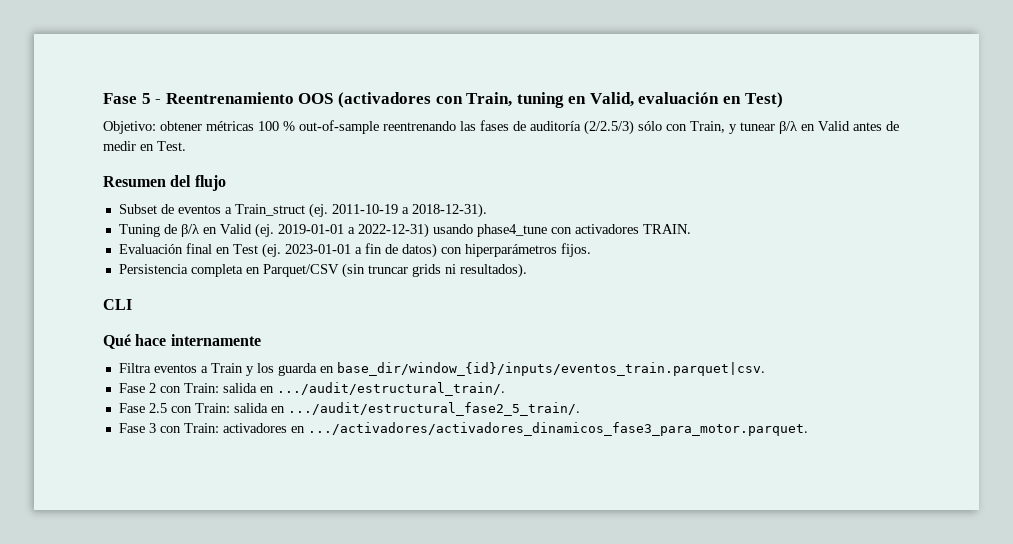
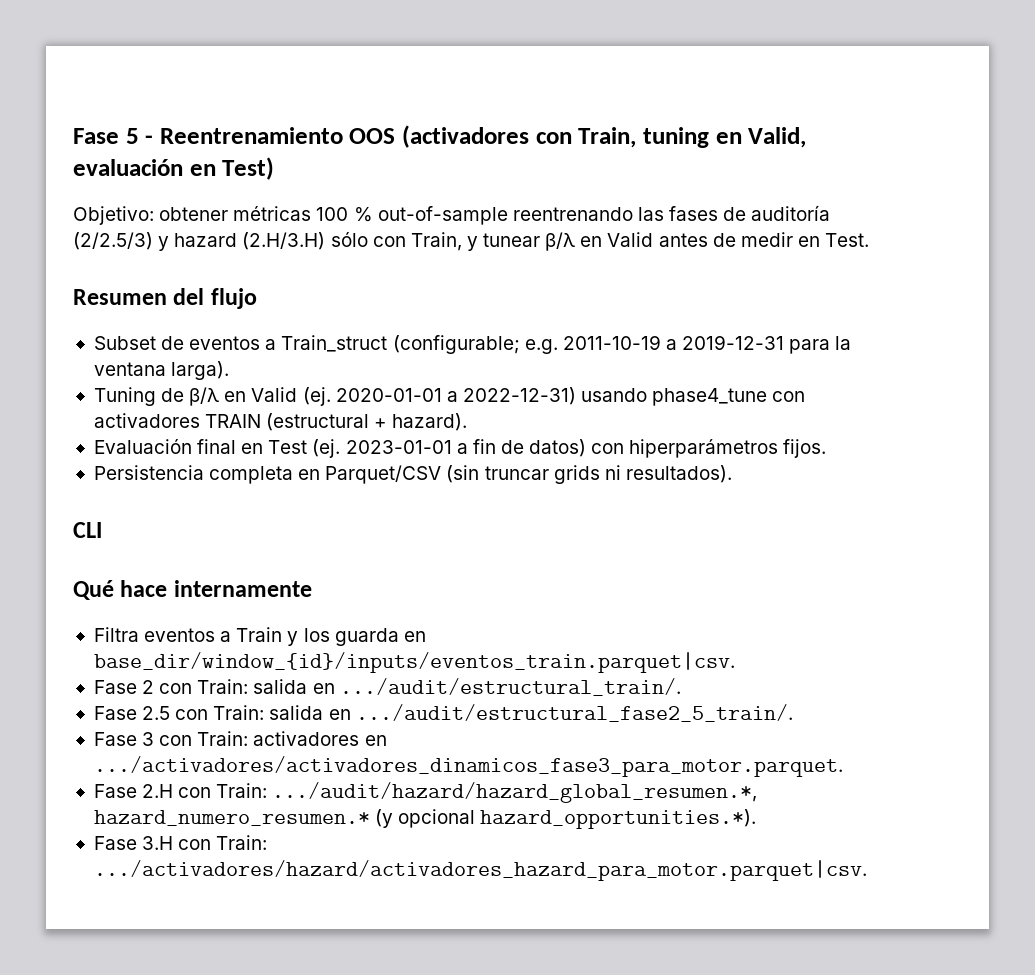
(634, 127) none -> [158,232,326,251] y hazard (2.H/3.H)
[308,203,487,218] (ej. 2011-10-19 a 2018-12-31). -> [392,335,852,354] [93,361,230,380] (configurable; e.g. 2011-10-19 a 2019-12-31 para la ventana larga).
[277,224,344,234] 2019-01-01 -> [335,388,442,402] 2020-01-01
[642,224,691,234] TRAIN. -> [205,413,468,431] TRAIN (estructural + hazard).
(808, 429) none -> [93,782,758,803] [93,809,757,829] [93,835,268,850] [93,860,867,881] // Fase 2.H con Train: .../audit/hazard/hazard_global_resumen.*, hazard_numero_resumen.* (y opcional hazard_opportunities.*). // Fase 3.H con Train: .../activadores/hazard/activadores_hazard_para_motor.parquet|csv.

